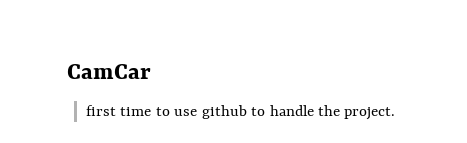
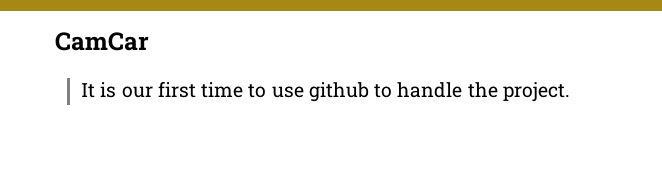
(151, 71) none -> [81,82,153,98] It is our

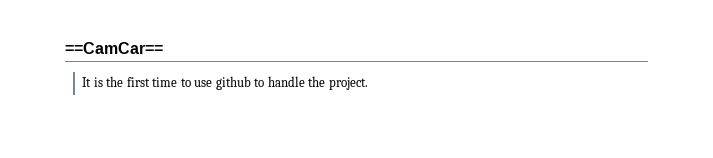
[55,32,149,51] CamCar -> [65,42,163,54] ==CamCar==
[121,86,153,98] our -> [106,76,124,87] the

